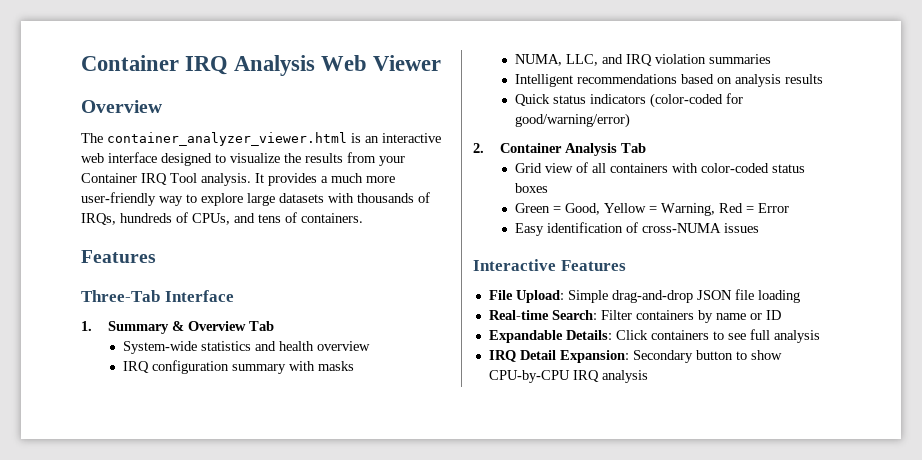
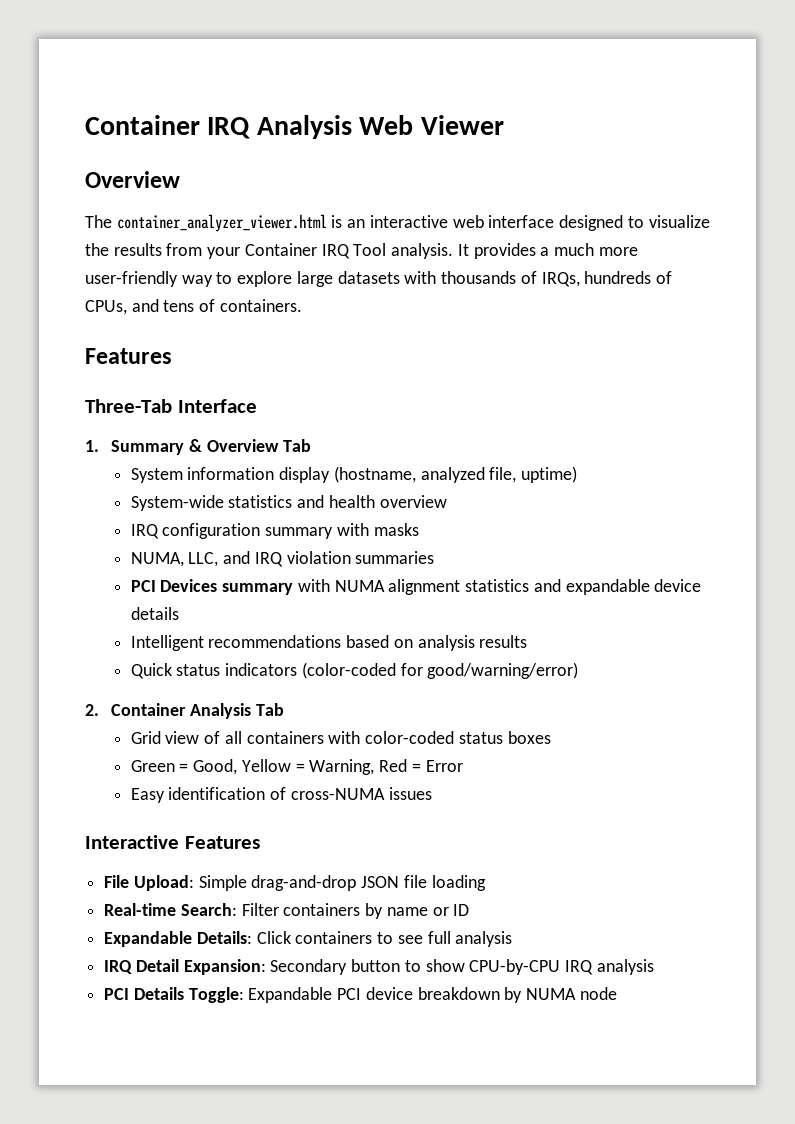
(274, 326) none -> [130,466,578,483] // System information display (hostname, analyzed file, uptime)
(772, 59) none -> [130,579,702,595] [130,607,179,620] // PCI Devices summary with NUMA alignment statistics and expandable device details
(648, 376) none -> [104,987,617,1003] // PCI Details Toggle: Expandable PCI device breakdown by NUMA node

